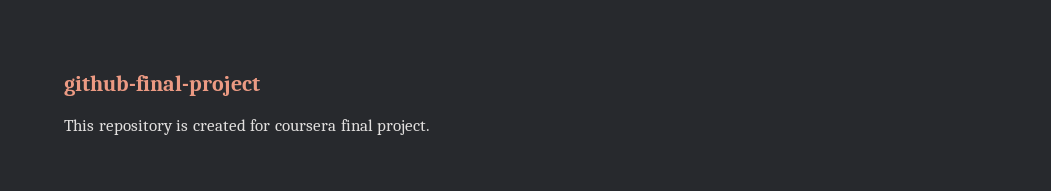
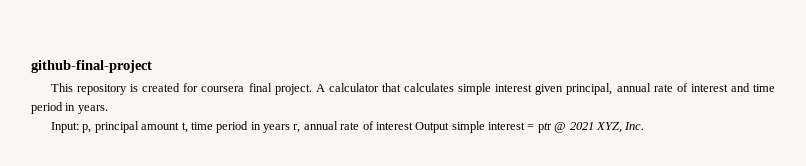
(431, 127) none -> [315,83,775,95] [31,102,108,114] [51,121,645,133] A calculator that calculates simple interest given principal, annual rate of interest and time period in years. // Input: p, principal amount t, time period in years r, annual rate of interest Output simple interest = ptr @ 2021 XYZ, Inc.

